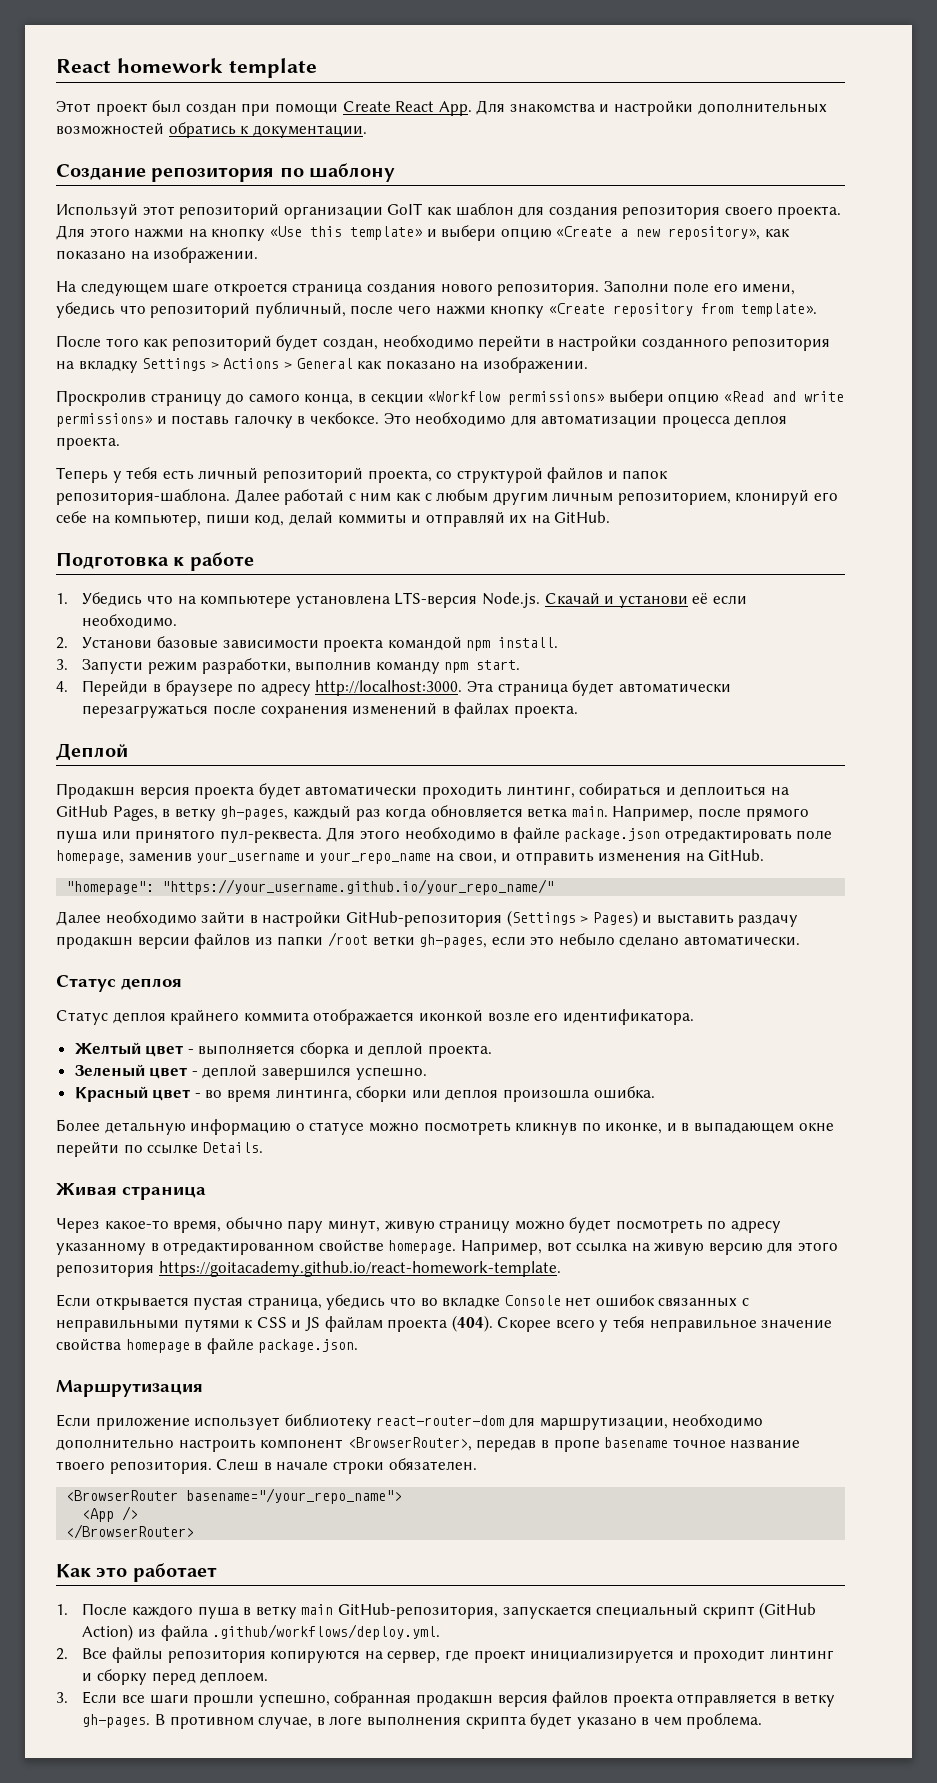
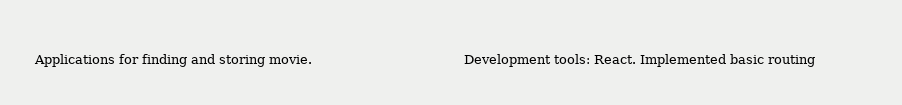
[56,58,317,78] [56,100,827,116] [56,122,367,138] [56,163,396,182] [56,203,842,219] [56,225,790,241] [56,247,259,263] [56,281,796,296] [56,302,817,318] [56,335,831,351] [56,357,588,373] [56,390,844,406] [56,412,788,428] [56,437,120,450] [56,467,669,483] [56,489,839,505] [56,511,611,527] [56,552,254,571] [56,592,747,608] [82,614,178,629] [56,636,559,652] [56,658,521,674] [56,680,731,696] [82,702,578,718] [56,743,128,760] [56,783,789,799] [56,805,809,821] [56,827,833,843] [56,849,765,865] [66,879,555,895] [56,910,799,927] [56,932,801,949] [56,975,182,992] [56,1009,694,1025] [74,1042,492,1058] [74,1064,427,1080] [74,1086,655,1102] [56,1119,834,1135] [56,1141,263,1157] [56,1183,206,1200] [56,1217,782,1233] [56,1239,839,1255] [56,1261,561,1277] [56,1294,750,1310] [56,1315,833,1332] [56,1338,359,1354] [56,1380,203,1397] [56,1414,764,1430] [56,1437,801,1452] [56,1458,477,1474] [66,1488,403,1504] [82,1506,139,1522] [66,1524,195,1539] [56,1563,217,1582] [56,1602,817,1619] [82,1624,441,1641] [56,1647,834,1663] [82,1669,269,1685] [56,1691,836,1707] [82,1713,763,1729] React homework template // Этот проект был создан при помощи Create React App. Для знакомства и настройки дополнительных возможностей обратись к документации. // Создание репозитория по шаблону // Используй этот репозиторий организации GoIT как шаблон для создания репозитория своего проекта. Для этого нажми на кнопку «Use this template» и выбери опцию «Create a new repository», как показано на изображении. // На следующем шаге откроется страница создания нового репозитория. Заполни поле его имени, убедись что репозиторий публичный, после чего нажми кнопку «Create repository from template». // После того как репозиторий будет создан, необходимо перейти в настройки созданного репозитория на вкладку Settings > Actions > General как показано на изображении. // Проскролив страницу до самого конца, в секции «Workflow permissions» выбери опцию «Read and write permissions» и поставь галочку в чекбоксе. Это необходимо для автоматизации процесса деплоя проекта. // Теперь у тебя есть личный репозиторий проекта, со структурой файлов и папок репозитория-шаблона. Далее работай с ним как с любым другим личным репозиторием, клонируй его себе на компьютер, пиши код, делай коммиты и отправляй их на GitHub. // Подготовка к работе // 1. Убедись что на компьютере установлена LTS-версия Node.js. Скачай и установи её если необходимо. // 2. Установи базовые зависимости проекта командой npm install. // 3. Запусти режим разработки, выполнив команду npm start. // 4. Перейди в браузере по адресу http://localhost:3000. Эта страница будет автоматически перезагружаться после сохранения изменений в файлах проекта. // Деплой // Продакшн версия проекта будет автоматически проходить линтинг, собираться и деплоиться на GitHub Pages, в ветку gh-pages, каждый раз когда обновляется ветка main. Например, после прямого пуша или принятого пул-реквеста. Для этого необходимо в файле package.json отредактировать поле homepage, заменив your_username и your_repo_name на свои, и отправить изменения на GitHub. // "homepage": "https://your_username.github.io/your_repo_name/" // Далее необходимо зайти в настройки GitHub-репозитория (Settings > Pages) и выставить раздачу продакшн версии файлов из папки /root ветки gh-pages, если это небыло сделано автоматически. // Статус деплоя // Статус деплоя крайнего коммита отображается иконкой возле его идентификатора. // Желтый цвет - выполняется сборка и деплой проекта. // Зеленый цвет - деплой завершился успешно. // Красный цвет - во время линтинга, сборки или деплоя произошла ошибка. // Более детальную информацию о статусе можно посмотреть кликнув по иконке, и в выпадающем окне перейти по ссылке Details. // Живая страница // Через какое-то время, обычно пару минут, живую страницу можно будет посмотреть по адресу указанному в отредактированном свойстве homepage. Например, вот ссылка на живую версию для этого репозитория https://goitacademy.github.io/react-homework-template. // Если открывается пустая страница, убедись что во вкладке Console нет ошибок связанных с неправильными путями к CSS и JS файлам проекта (404). Скорее всего у тебя неправильное значение свойства homepage в файле package.json. // Маршрутизация // Если приложение использует библиотеку react-router-dom для маршрутизации, необходимо дополнительно настроить компонент <BrowserRouter>, передав в пропе basename точное название твоего репозитория. Слеш в начале строки обязателен. // <BrowserRouter basename="/your_repo_name"> // <App /> // </BrowserRouter> // Как это работает // 1. После каждого пуша в ветку main GitHub-репозитория, запускается специальный скрипт (GitHub Action) из файла .github/workflows/deploy.yml. // 2. Все файлы репозитория копируются на сервер, где проект инициализируется и проходит линтинг и сборку перед деплоем. // 3. Если все шаги прошли успешно, собранная продакшн версия файлов проекта отправляется в ветку gh-pages. В противном случае, в логе выполнения скрипта будет указано в чем проблема. -> [34,54,312,67] [464,54,815,67] Applications for finding and storing movie. // Development tools: React. Implemented basic routing

